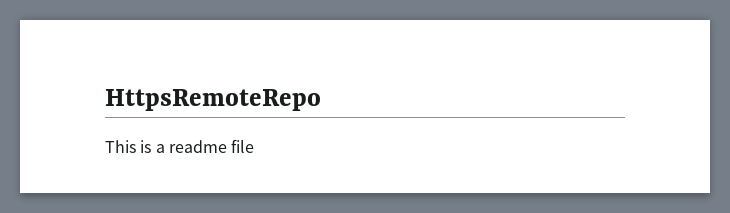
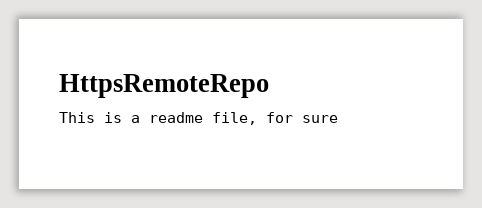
[231,139,255,153] file -> [212,112,338,125] file, for sure

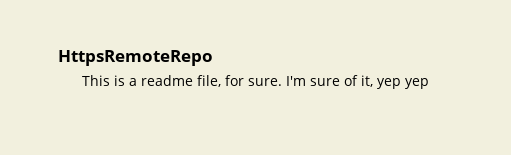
[302,115,338,123] sure -> [247,75,429,89] sure. I'm sure of it, yep yep

